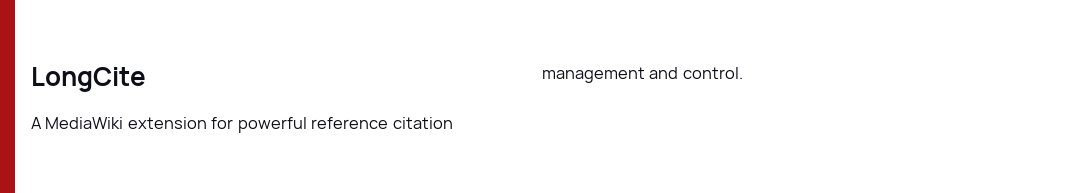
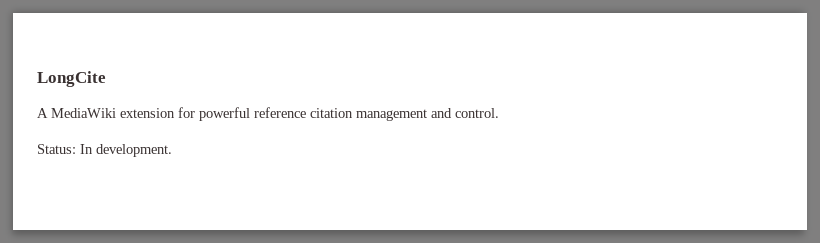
(743, 73) none -> [37,144,172,157] // Status: In development.

